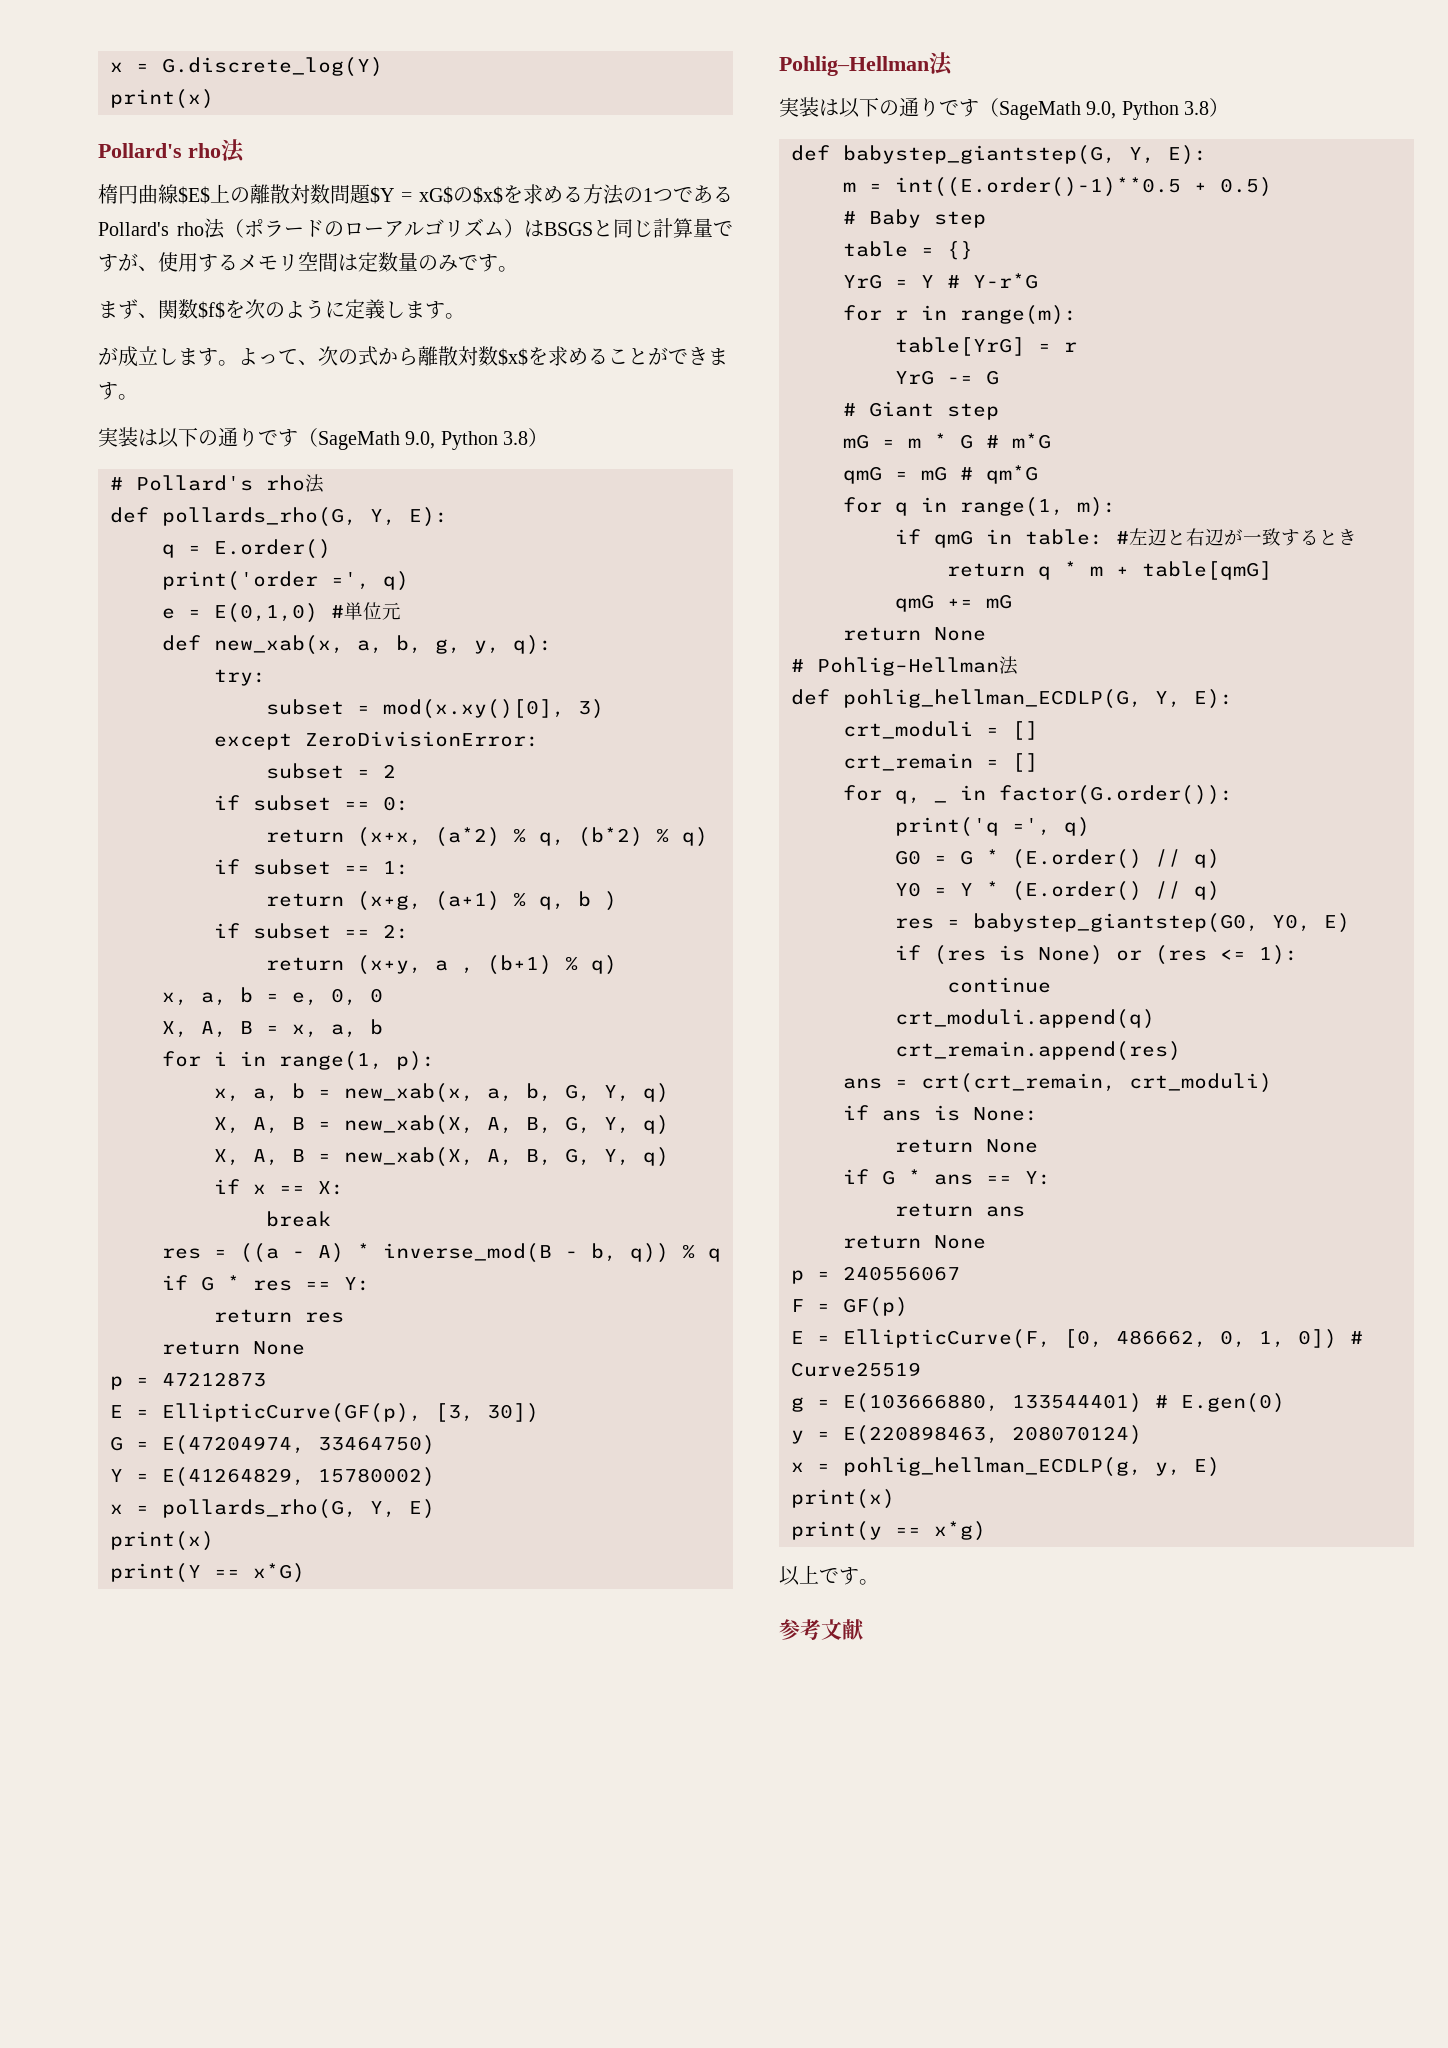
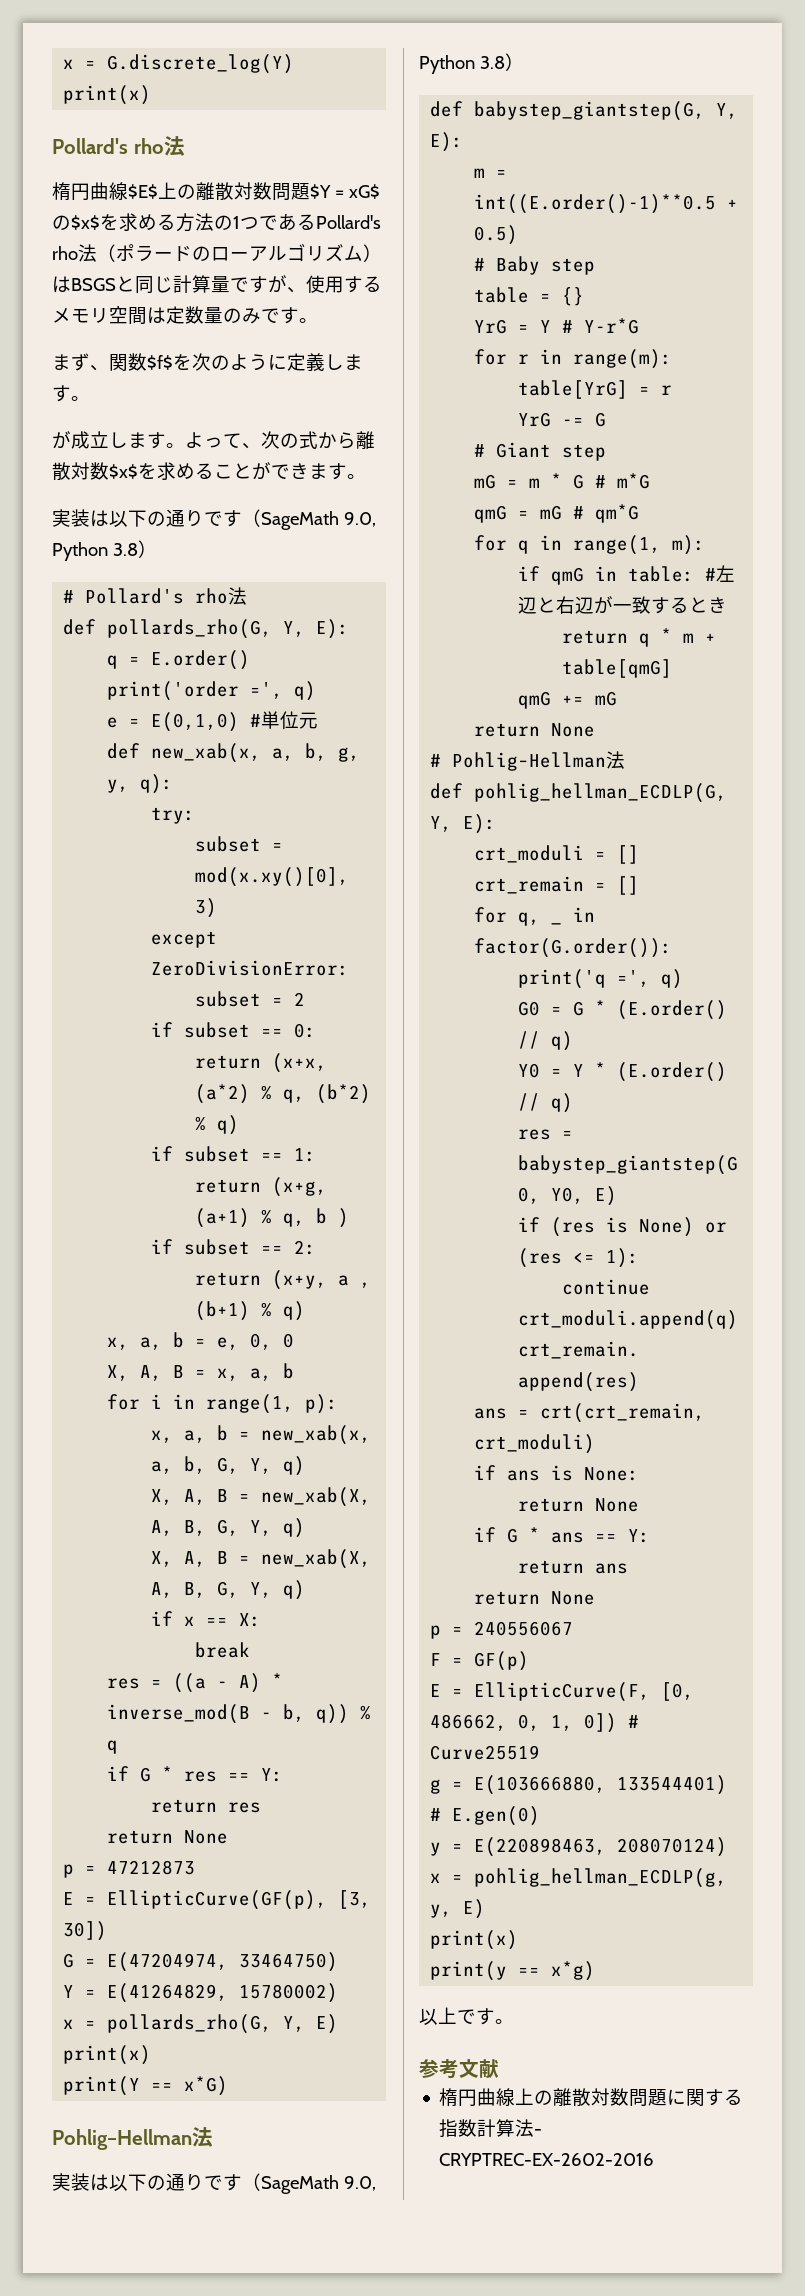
(865, 1629) none -> [439,2088,744,2107] [439,2119,543,2138] [439,2153,655,2166] // 楕円曲線上の離散対数問題に関する指数計算法- CRYPTREC-EX-2602-2016

